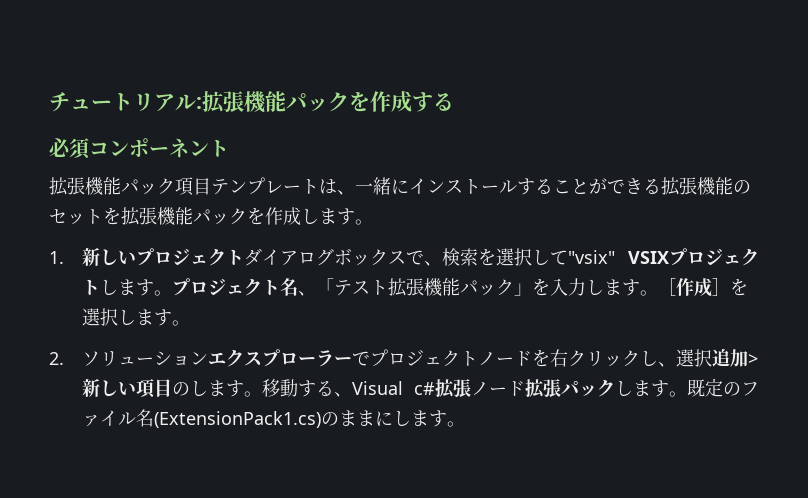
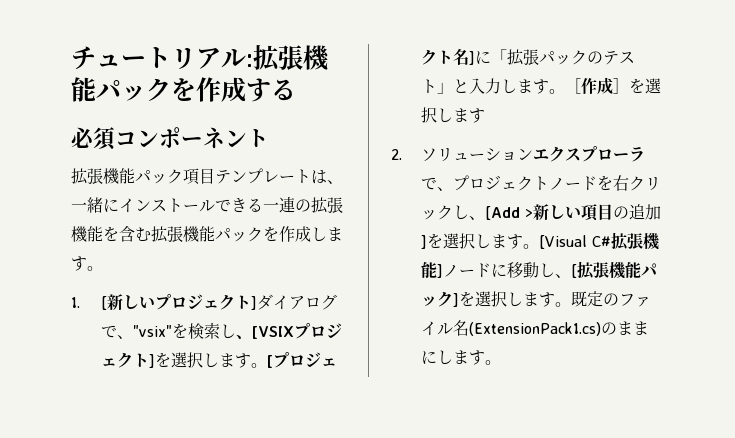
[517,177,751,196] [49,207,121,225] することができる拡張機能のセットを -> [215,196,343,214] [71,226,151,242] できる一連の拡張機能を含む
(64, 257) none -> [101,296,108,310] [
(245, 257) none -> [251,296,258,310] ]
[334,248,759,266] [82,279,173,296] ボックスで、検索を選択して"vsix" VSIXプロジェクトします。 -> [101,322,343,339] [101,352,274,368] で、"vsix"を検索し、[VSIXプロジェクト]を選択します。[
[298,278,551,297] 、「テスト拡張機能パック」を -> [469,49,636,66] [421,79,470,94] ]に「拡張パックのテスト」と
[172,320,191,326] 。 -> (486, 115) none
[334,351,371,366] ーで -> [421,177,454,191] で、
[676,349,749,367] 選択追加 -> [485,206,521,220] [Add
[190,379,615,398] します。移動する、Visual c#拡張ノード拡張パック -> [629,204,662,220] [421,232,661,250] [421,261,658,279] [421,291,508,307] 追加]を選択します。[Visual C#拡張機能]ノードに移動し、[拡張機能パック]を選択

